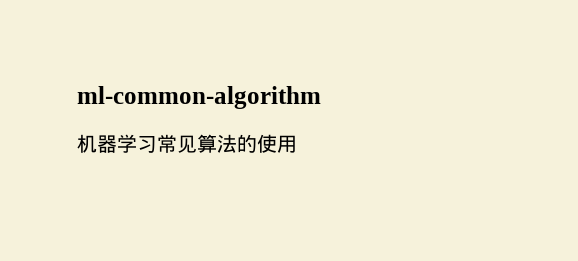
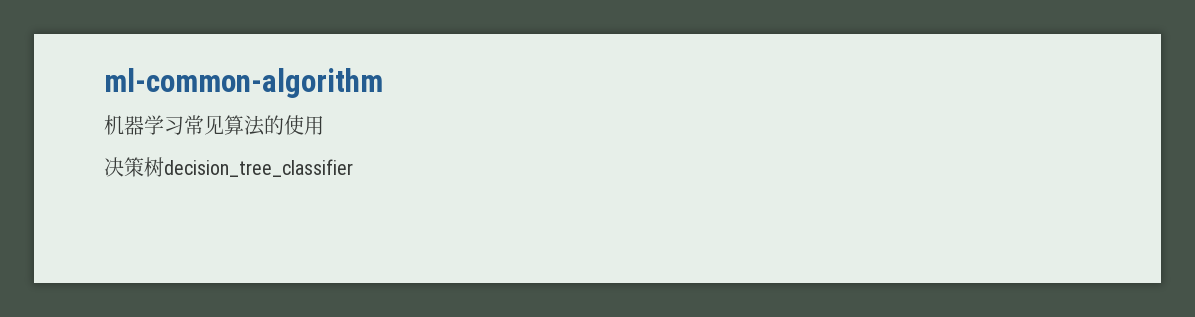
(297, 144) none -> [104,157,353,177] // 决策树decision_tree_classifier

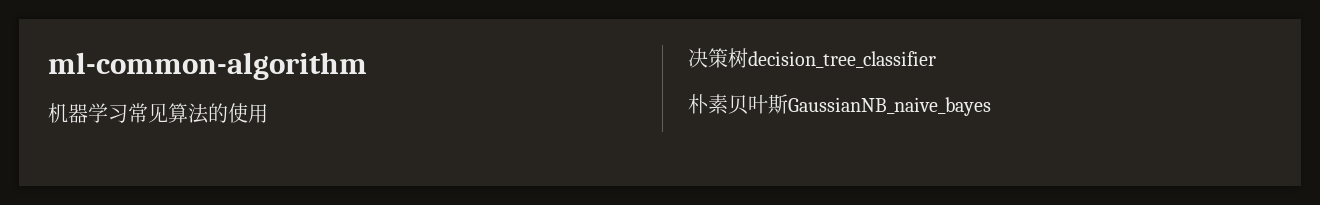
(353, 168) none -> [688,94,991,116] // 朴素贝叶斯GaussianNB_naive_bayes

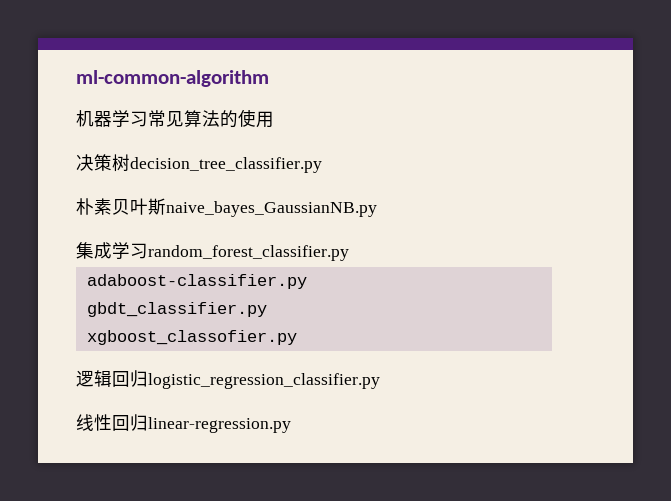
[748,51,936,68] decision_tree_classifier -> [130,157,322,173] decision_tree_classifier.py
[788,97,991,116] GaussianNB_naive_bayes -> [166,201,377,217] [76,242,349,261] [86,274,307,289] [86,302,267,317] [86,330,297,345] [76,370,380,389] [76,414,291,433] naive_bayes_GaussianNB.py // 集成学习random_forest_classifier.py // adaboost-classifier.py // gbdt_classifier.py // xgboost_classofier.py // 逻辑回归logistic_regression_classifier.py // 线性回归linear-regression.py

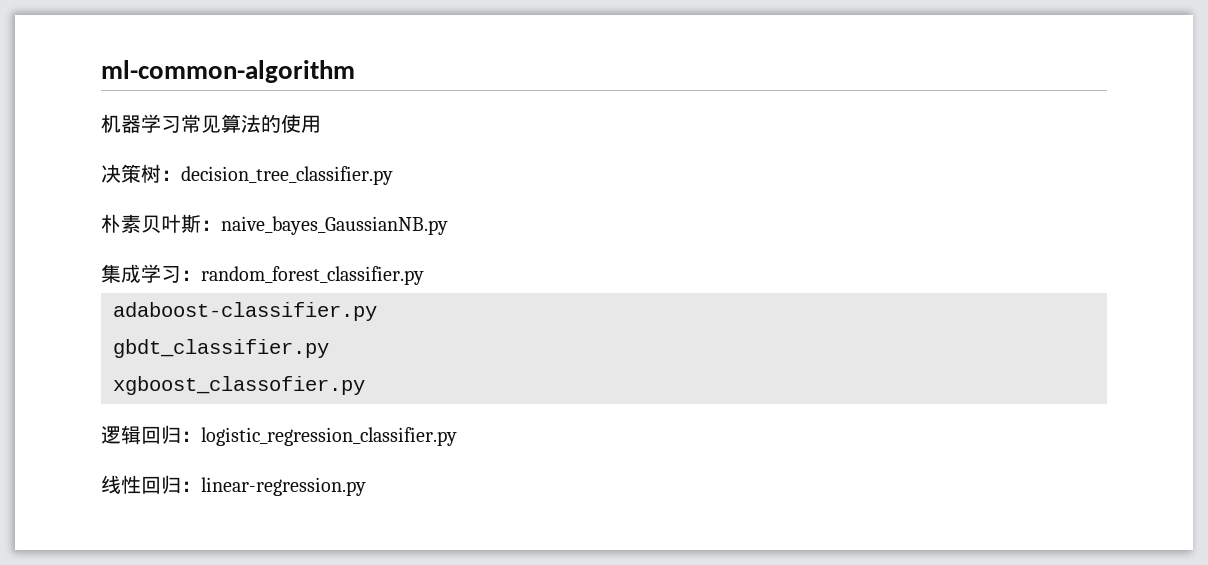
(130, 163) none -> [161,170,181,181] ：
(166, 206) none -> [201,220,221,231] ：
(148, 251) none -> [181,270,201,281] ：
(148, 378) none -> [181,431,201,442] ：
(148, 422) none -> [181,481,201,492] ：

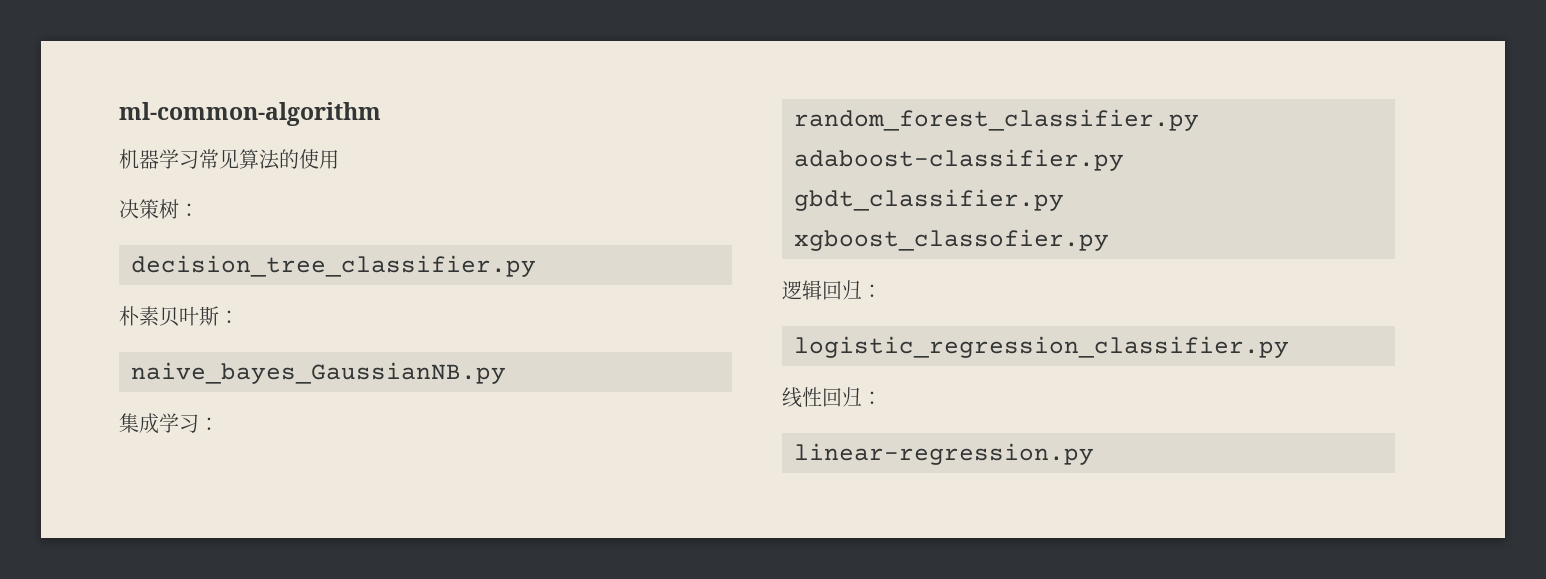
(181, 175) none -> (199, 210) //
(221, 225) none -> (239, 317) //
(201, 275) none -> (219, 424) //
(201, 436) none -> (882, 291) //
(201, 486) none -> (882, 398) //

